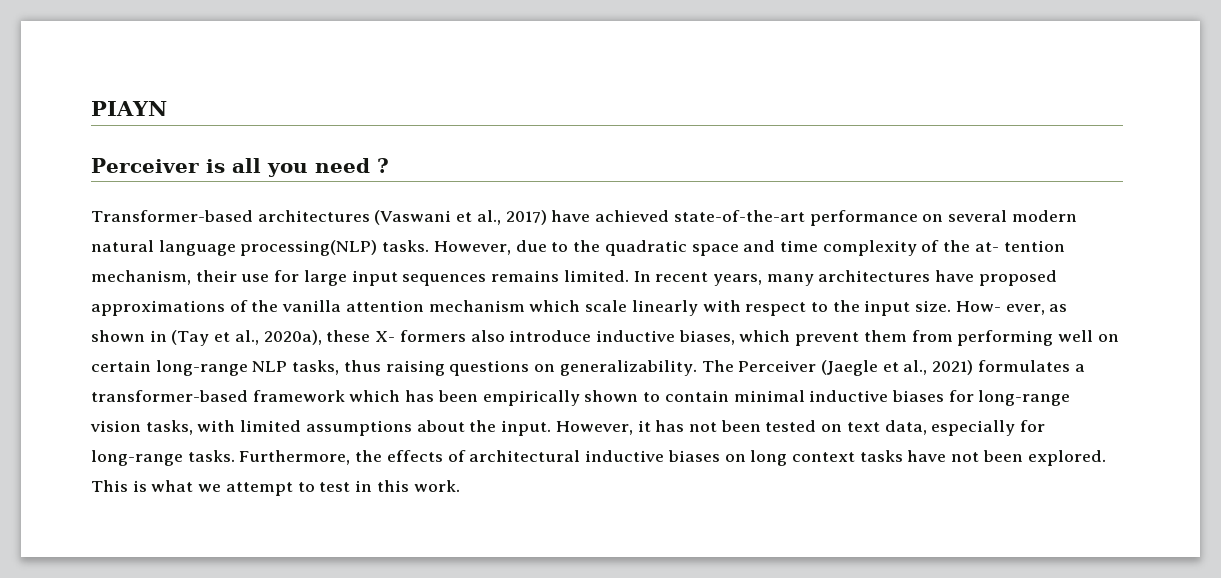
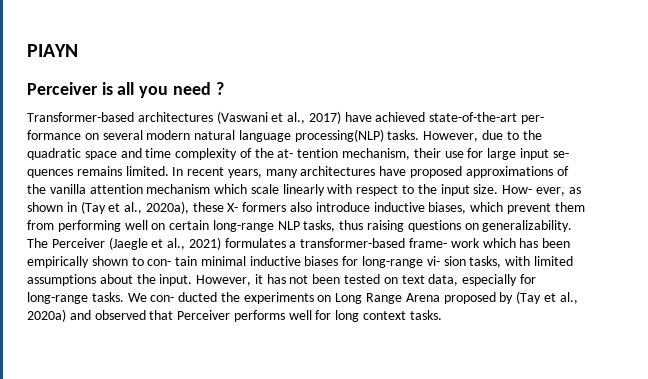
[809,210,918,226] performance -> [521,115,545,124] [27,130,81,140] per- formance
[402,274,487,286] sequences -> [552,151,569,158] [27,169,73,178] se- quences
[252,390,345,402] framework -> [409,238,480,248] frame- work
[664,390,729,402] contain -> [147,256,198,266] con- tain
[90,420,141,432] vision -> [426,256,466,266] vi- sion
[239,450,1106,466] [91,480,460,496] Furthermore, the effects of architectural inductive biases on long context tasks have not been explored. This is what we attempt to test in this work. -> [127,291,578,304] [27,309,442,322] We con- ducted the experiments on Long Range Arena proposed by (Tay et al., 2020a) and observed that Perceiver performs well for long context tasks.

